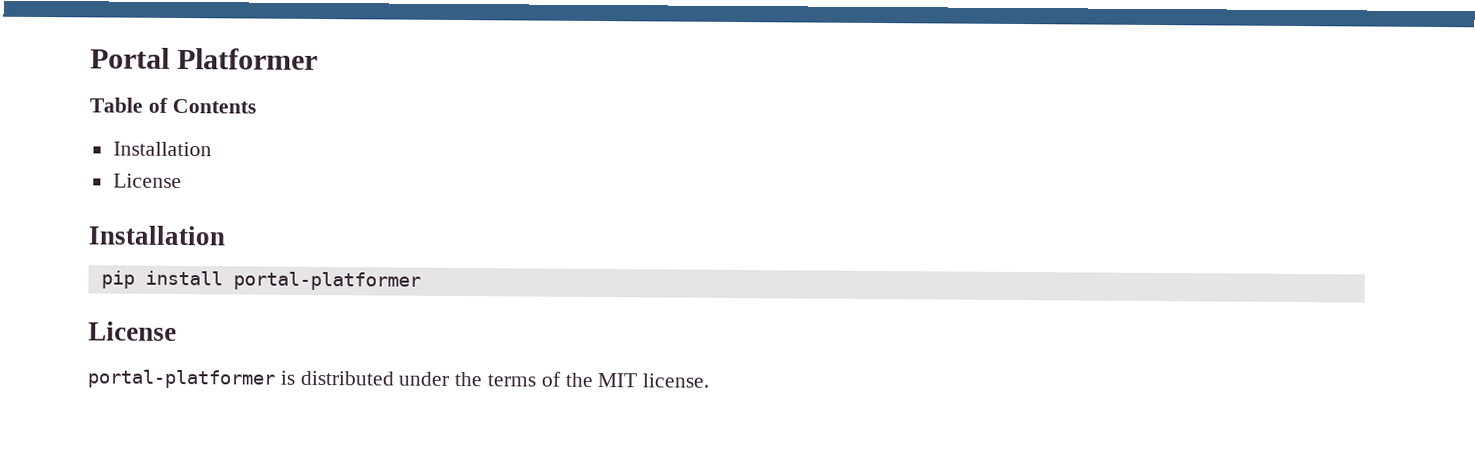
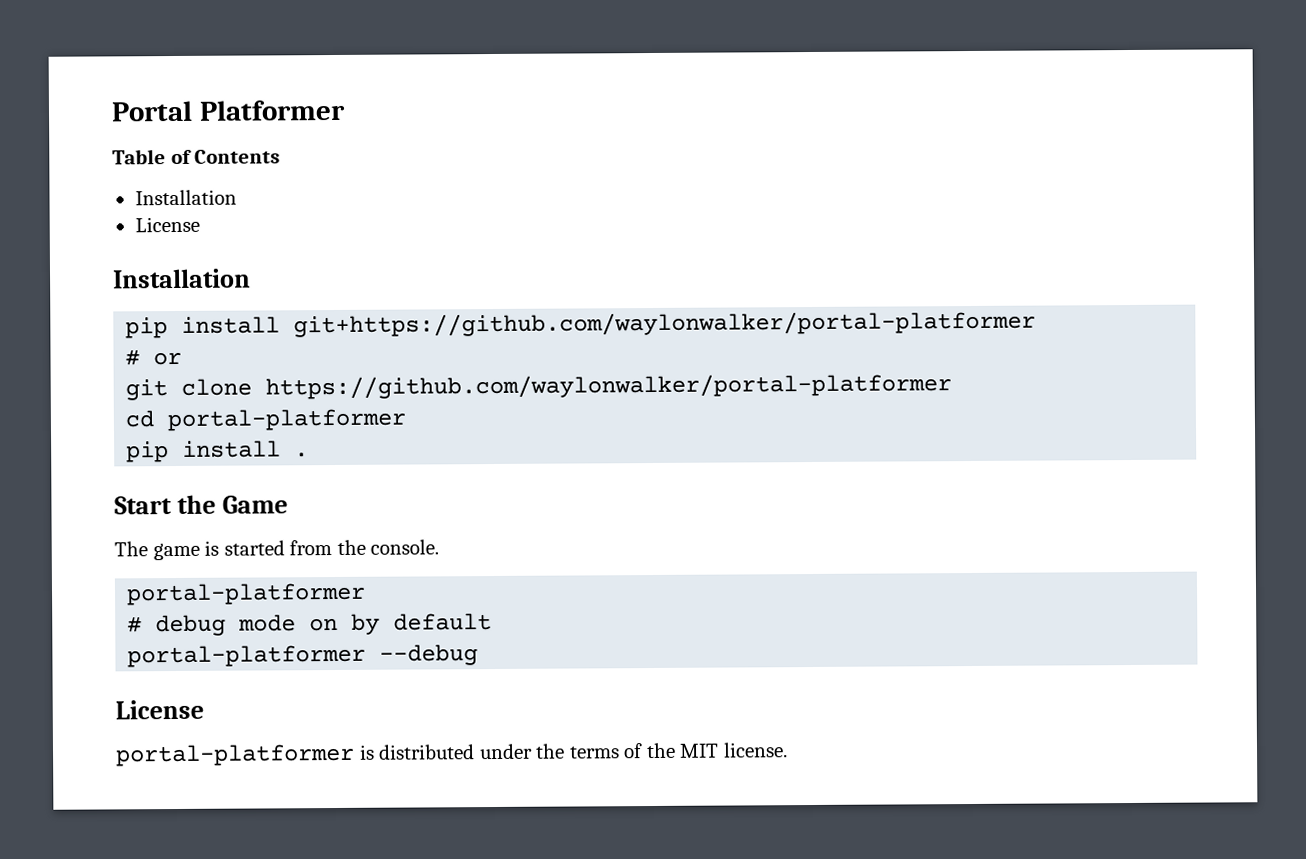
[232,271,421,291] portal-platformer -> [293,310,1037,338] [125,349,183,366] [125,373,953,401] [125,408,407,432] [126,440,310,463] [114,494,288,515] [114,539,440,561] [126,582,367,606] [127,613,493,637] [127,644,479,668] git+https://github.com/waylonwalker/portal-platformer // # or // git clone https://github.com/waylonwalker/portal-platformer // cd portal-platformer // pip install . // Start the Game // The game is started from the console. // portal-platformer // # debug mode on by default // portal-platformer --debug

